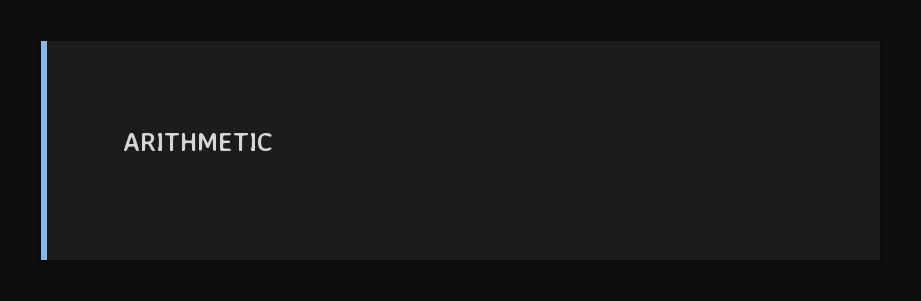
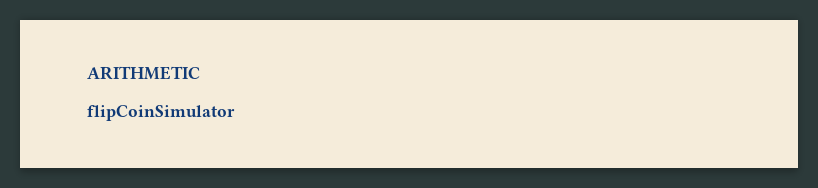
(273, 142) none -> [87,105,235,121] // flipCoinSimulator

